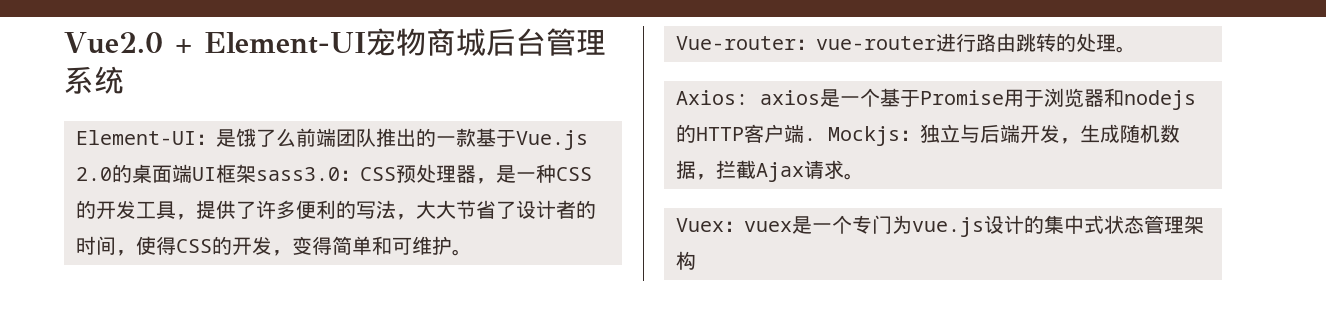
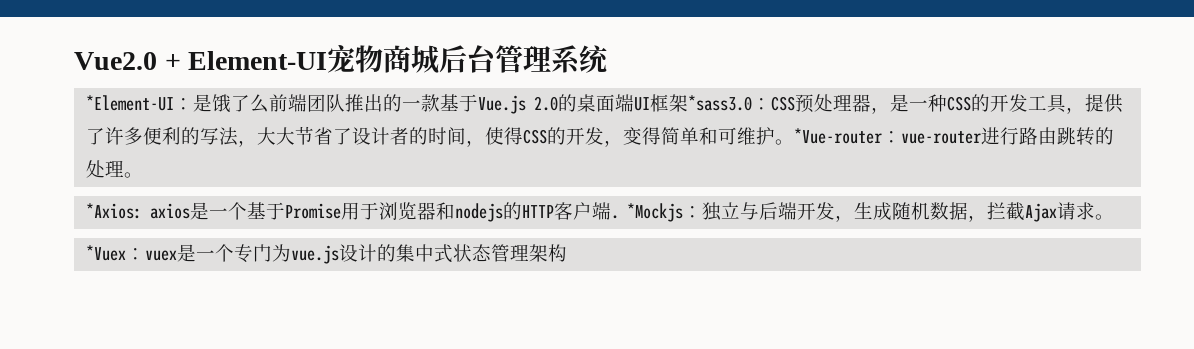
[76,130,196,145] Element-UI -> [86,95,174,111] *Element-UI
[256,167,340,181] sass3.0 -> [688,95,752,111] *sass3.0
[676,36,796,50] Vue-router -> [794,128,882,144] *Vue-router
[676,90,748,105] Axios: -> [86,203,142,219] *Axios:
[828,126,900,146] Mockjs -> [627,203,683,222] *Mockjs
[676,218,724,232] Vuex -> [86,245,126,261] *Vuex

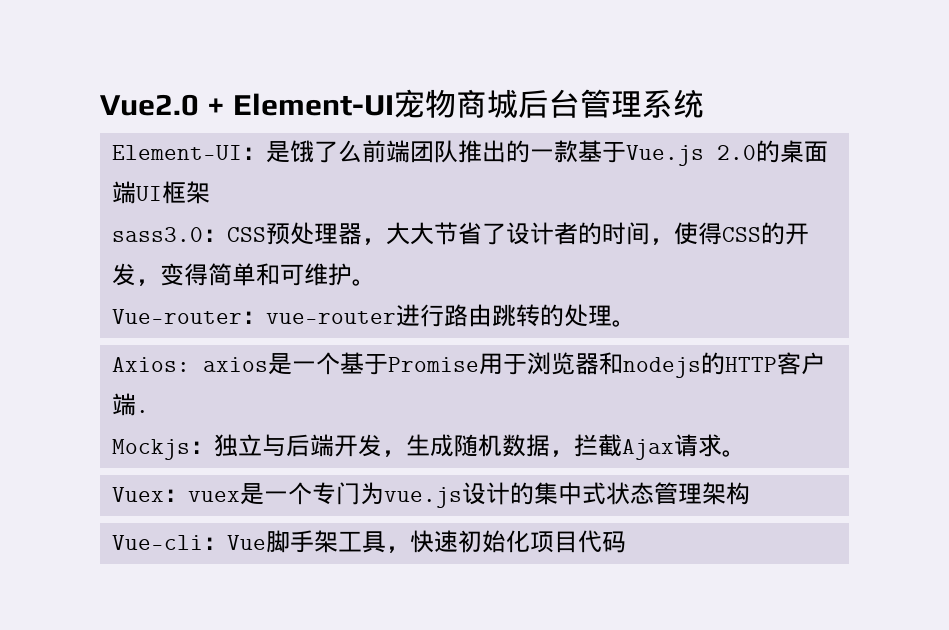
[86,95,174,111] *Element-UI -> [112,145,242,160] Element-UI
[688,95,752,111] *sass3.0 -> [112,227,203,242] // sass3.0
[890,94,1123,114] [86,127,257,147] 是一种CSS的开发工具，提供了许多便利的写法， -> (386, 241) none
[794,128,882,144] *Vue-router -> [112,309,242,324] // Vue-router
[86,203,142,219] *Axios: -> [112,357,190,372] Axios:
[627,203,683,222] *Mockjs -> [112,439,190,460] // Mockjs
[86,245,126,261] *Vuex -> [112,487,164,502] Vuex
(567, 253) none -> [112,530,626,553] // Vue-cli：Vue脚手架工具，快速初始化项目代码

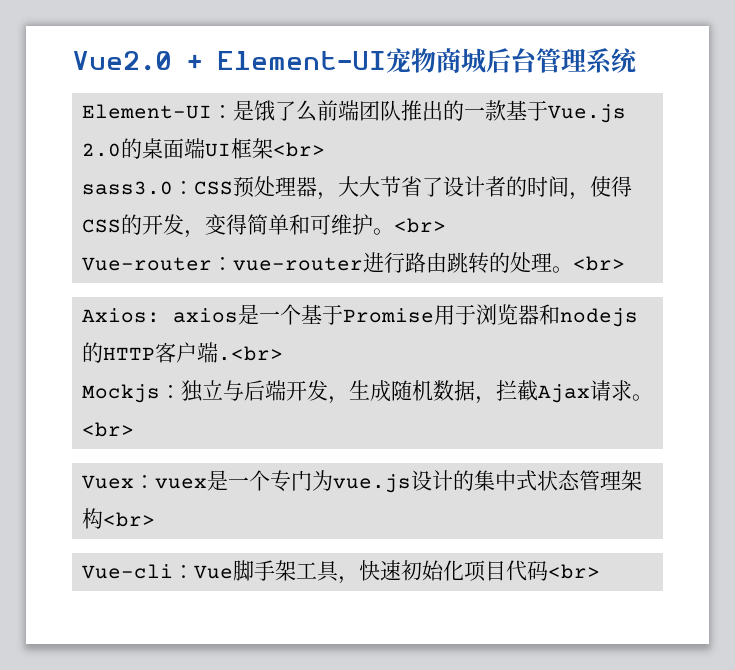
(210, 192) none -> [272,142,325,157] <br>
(376, 282) none -> [393,218,446,233] <br>
(636, 323) none -> [572,256,625,271] <br>
[136,410,149,413] . -> [217,346,283,361] .<br>
(746, 453) none -> [81,422,134,437] <br>
(750, 493) none -> [102,512,155,527] <br>
(626, 542) none -> [547,564,600,579] <br>

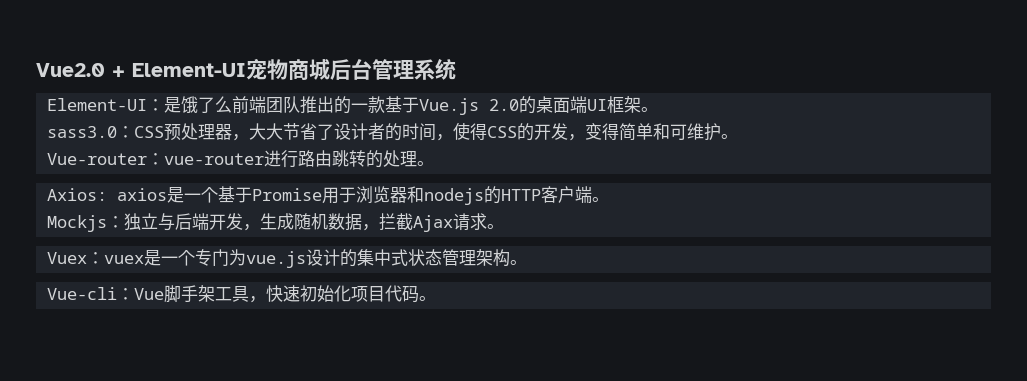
[272,142,325,157] <br> -> [640,107,658,112] 。
[393,218,446,233] <br> -> (738, 136) none
[572,256,625,271] <br> -> (434, 163) none
[217,346,283,361] .<br> -> [591,197,609,202] 。
[81,422,134,437] <br> -> (504, 226) none
[102,512,155,527] <br> -> [509,260,527,265] 。
[547,564,600,579] <br> -> [418,296,436,301] 。

